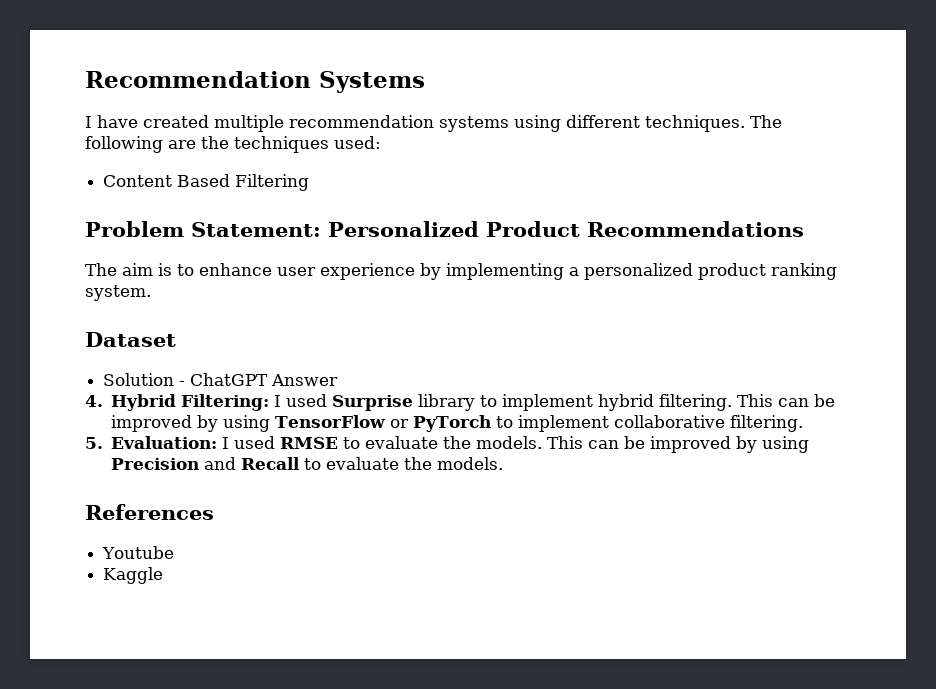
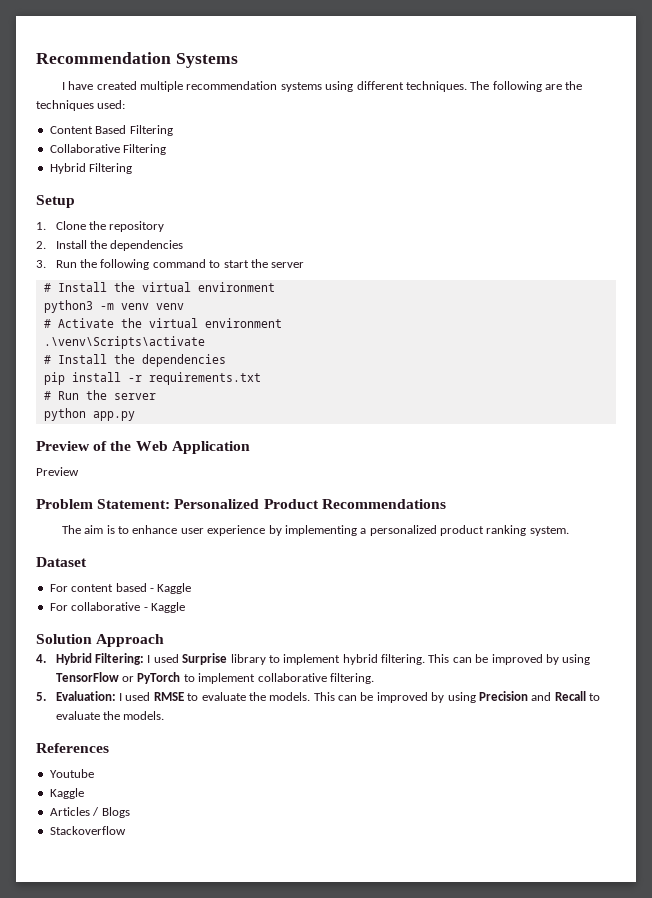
(310, 182) none -> [49,144,167,155] [49,163,133,174] [36,195,75,208] [36,221,165,232] [36,240,184,251] [36,259,305,270] [43,282,275,292] [43,300,184,313] [43,318,282,328] [43,336,205,349] [43,354,226,367] [43,372,261,385] [43,390,156,400] [43,408,135,421] [36,441,250,454] [36,467,79,476] // Collaborative Filtering // Hybrid Filtering // Setup // 1. Clone the repository // 2. Install the dependencies // 3. Run the following command to start the server // # Install the virtual environment // python3 -m venv venv // # Activate the virtual environment // .\venv\Scripts\activate // # Install the dependencies // pip install -r requirements.txt // # Run the server // python app.py // Preview of the Web Application // Preview
[103,373,339,386] Solution - ChatGPT Answer -> [49,583,192,594] [49,602,185,613] [36,634,165,647] For content based - Kaggle // For collaborative - Kaggle // Solution Approach
(164, 575) none -> [49,807,130,818] [49,826,126,835] // Articles / Blogs // Stackoverflow

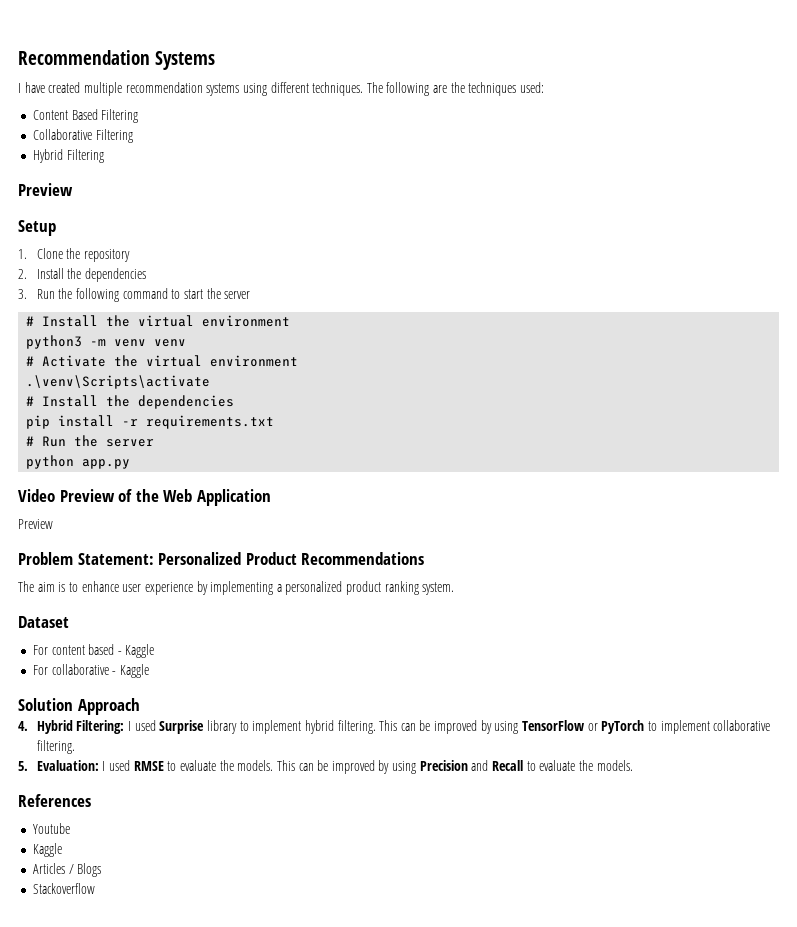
(133, 168) none -> [18,183,73,196] // Preview
(135, 416) none -> [18,489,55,502] Video

